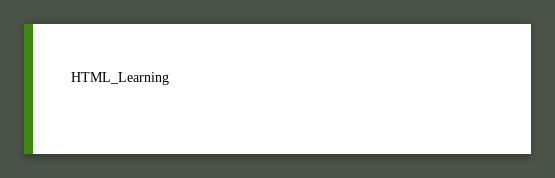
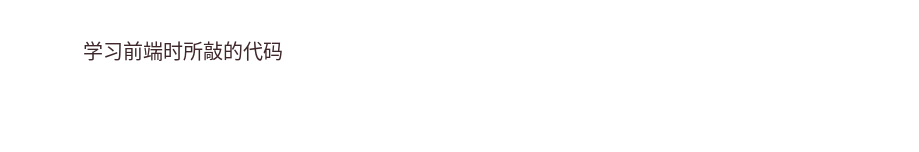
[71,72,169,85] HTML_Learning -> [83,41,283,61] 学习前端时所敲的代码

